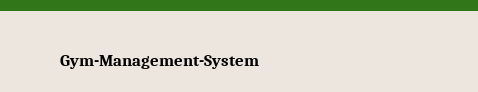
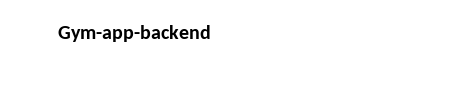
[60,55,259,69] Gym-Management-System -> [58,25,211,42] Gym-app-backend

